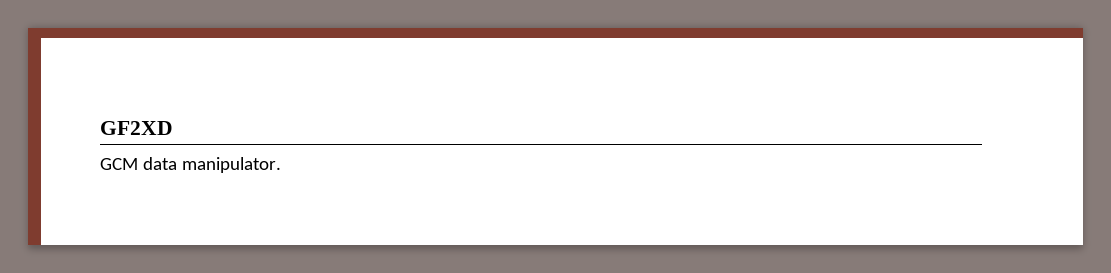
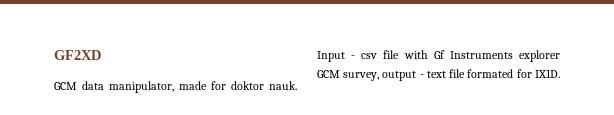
[181,157,281,173] manipulator. -> [109,81,297,93] [317,50,560,62] [317,69,560,81] manipulator, made for doktor nauk. Input - csv file with Gf Instruments explorer GCM survey, output - text file formated for IX1D.

